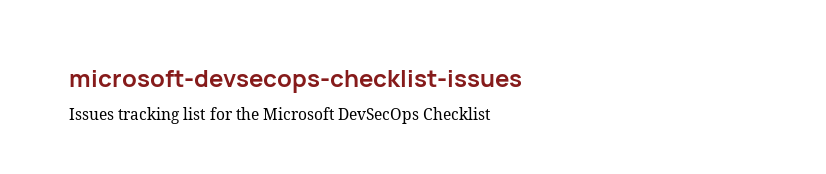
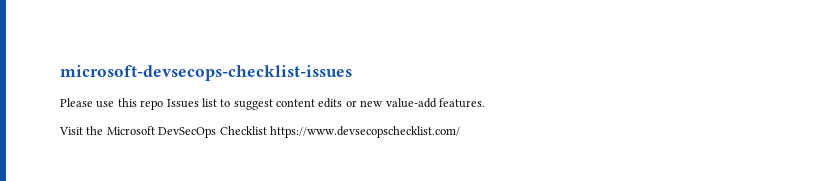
[69,107,233,124] Issues tracking list for -> [60,98,485,110] [59,127,83,135] Please use this repo Issues list to suggest content edits or new value-add features. // Visit
(492, 113) none -> [269,126,460,138] https://www.devsecopschecklist.com/

